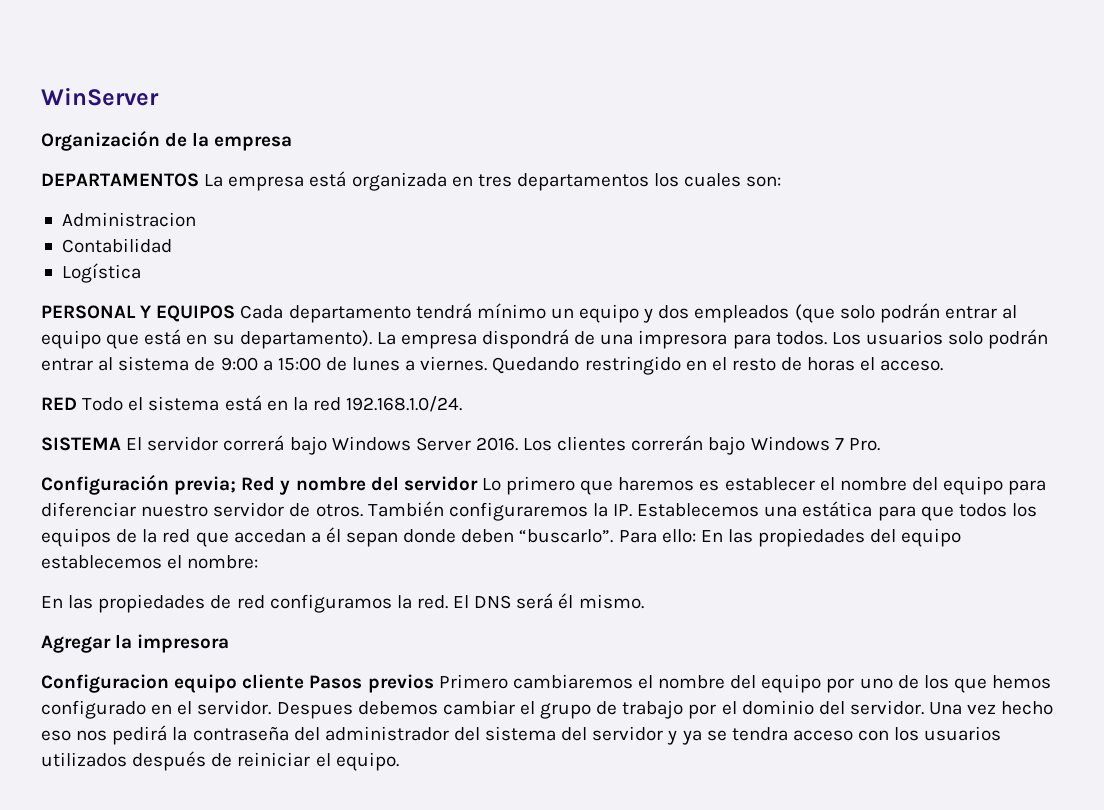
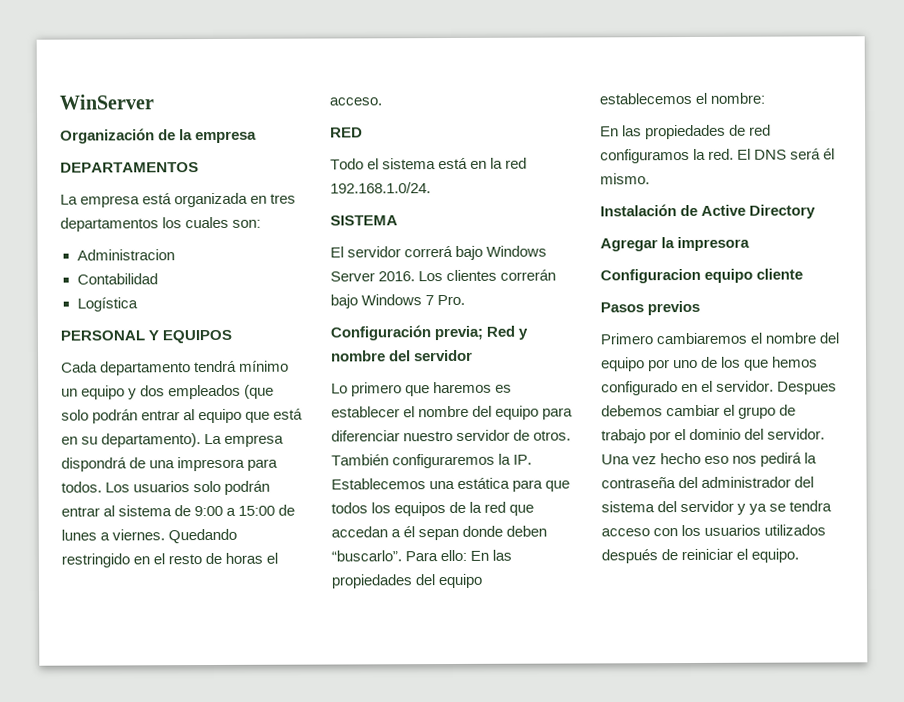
(199, 180) none -> (199, 167) //
(236, 313) none -> (233, 336) //
(77, 403) none -> (363, 132) //
(121, 444) none -> (398, 220) //
(478, 483) none -> (474, 355) //
(644, 601) none -> [600,204,817,219] // Instalación de Active Directory
(305, 681) none -> (804, 274) //
(434, 683) none -> (701, 308) //

